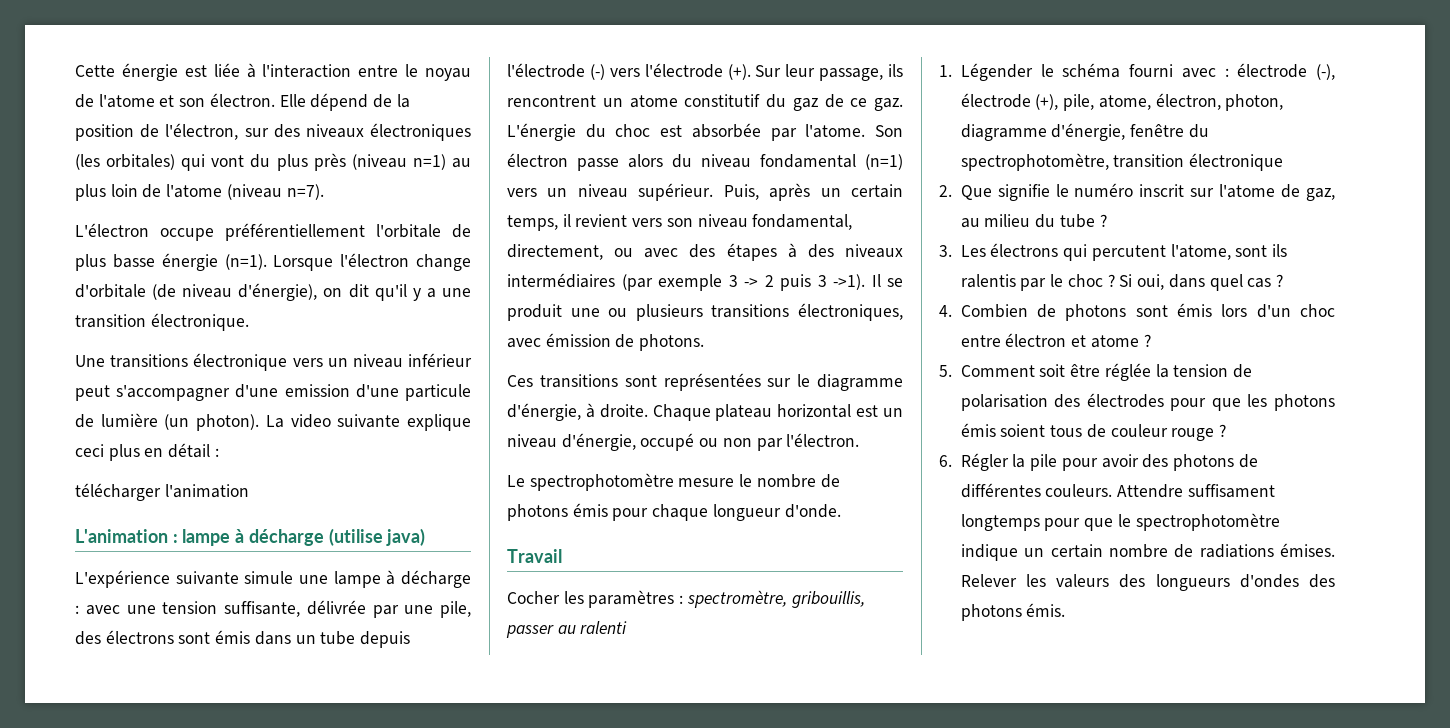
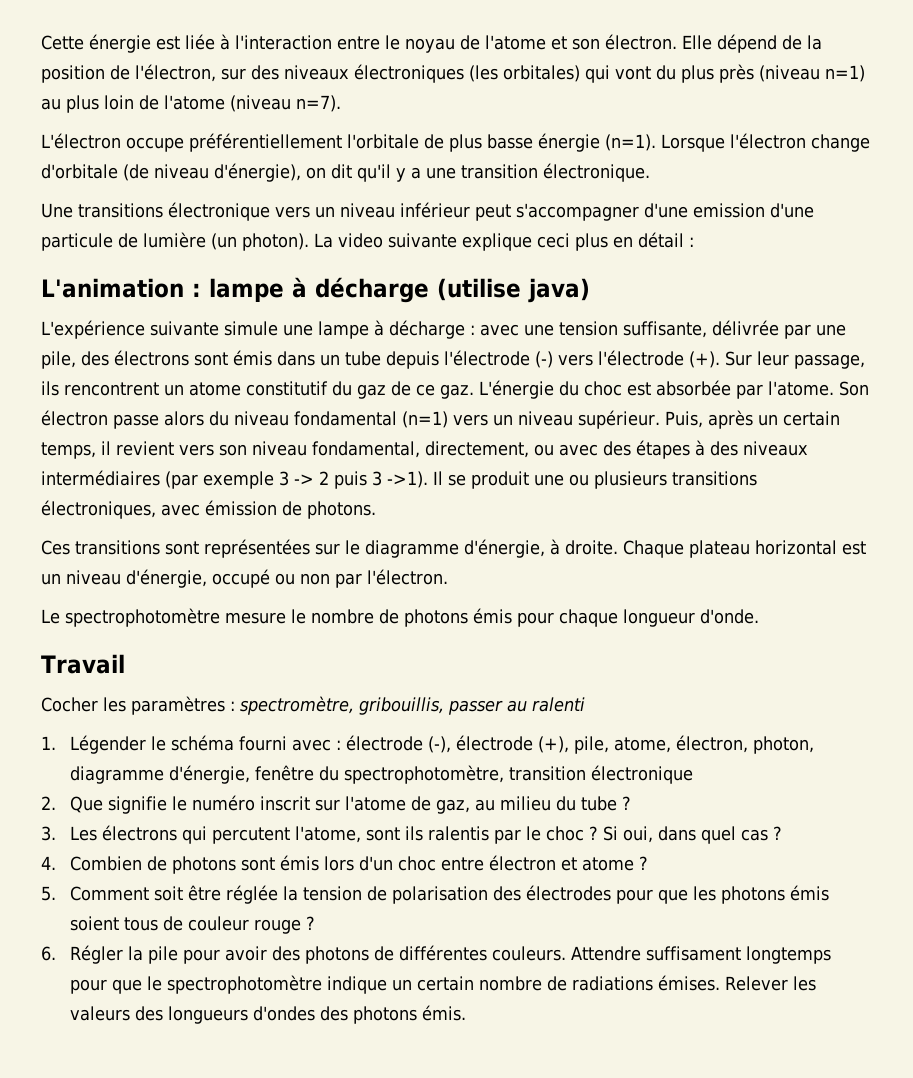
[75,483,249,501] // télécharger l'animation -> (694, 242) none

